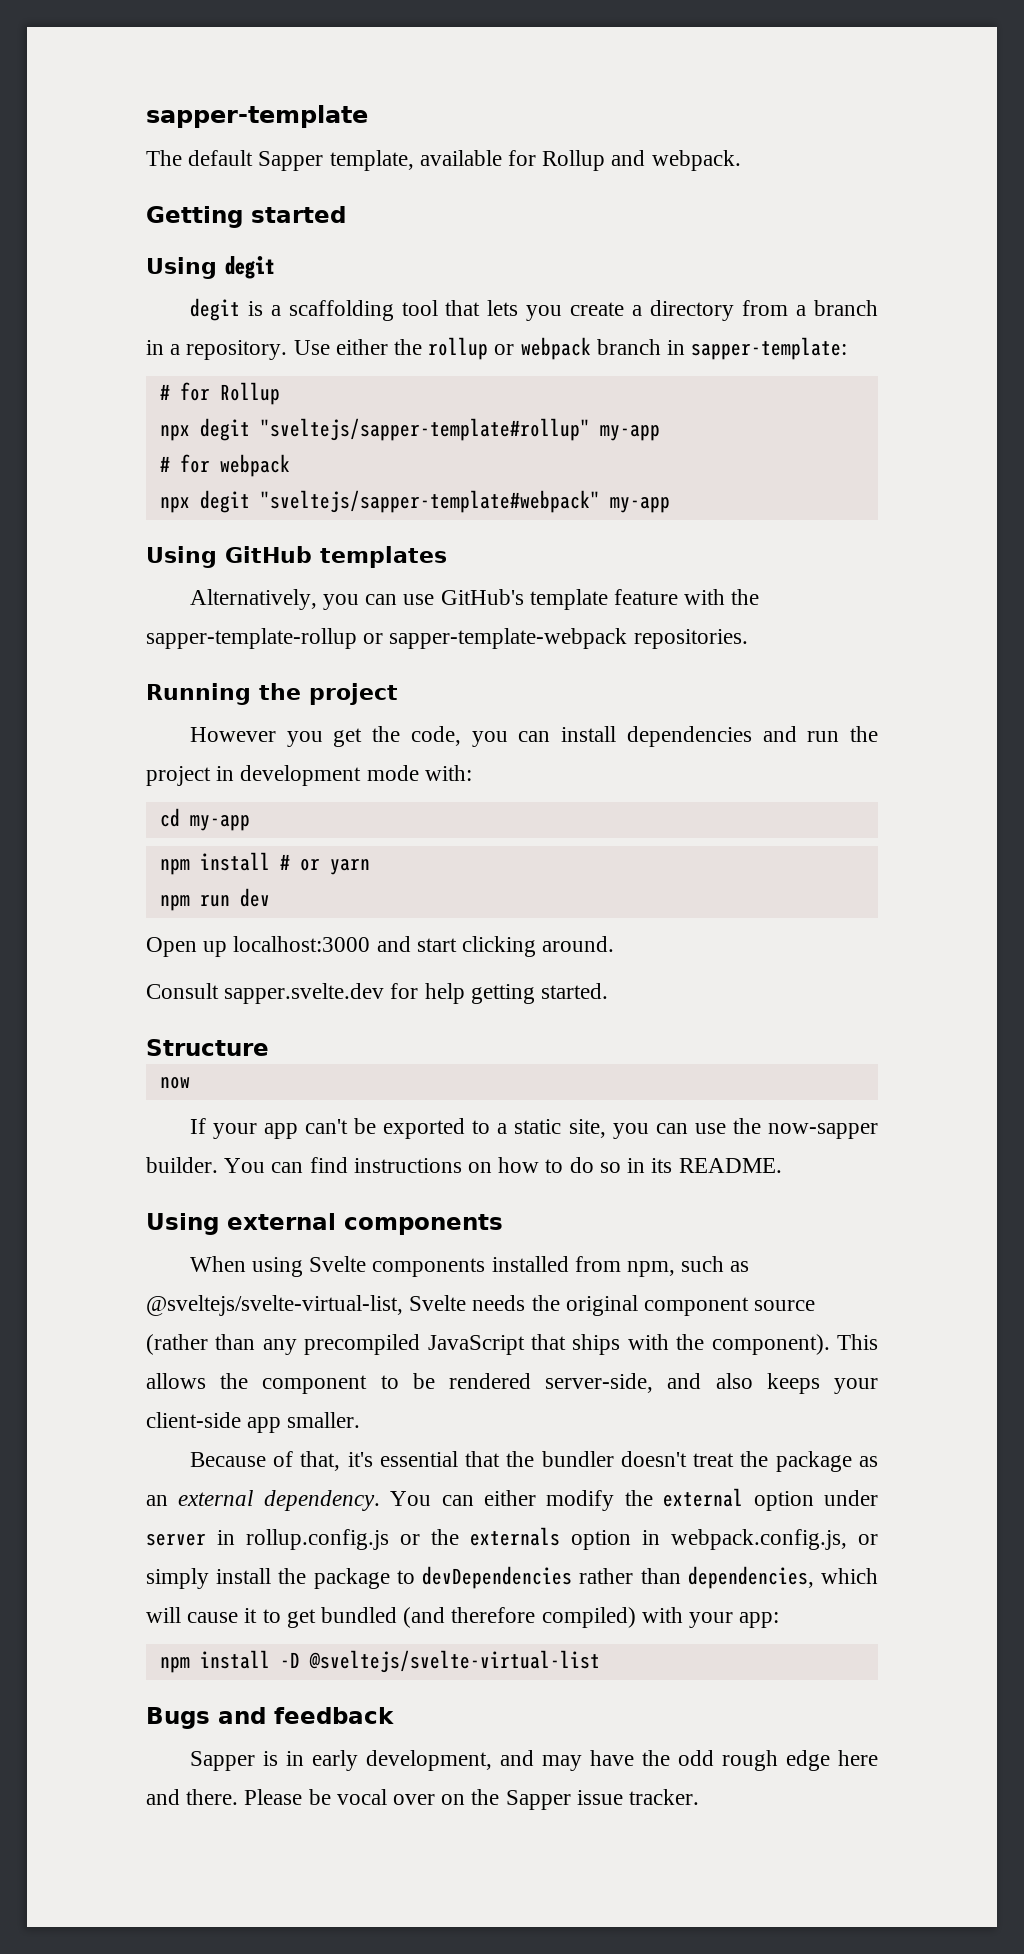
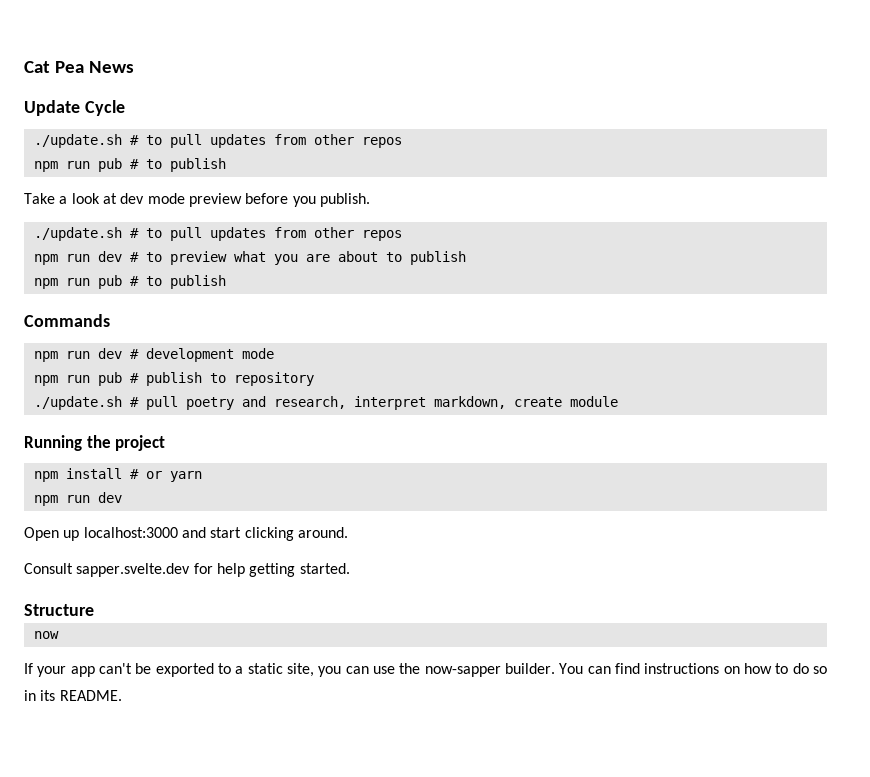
[146,105,368,128] [146,150,741,171] [146,206,346,228] [146,256,275,279] [189,298,878,321] [146,337,848,360] [159,382,280,405] [159,418,660,441] [159,454,290,477] [159,490,670,513] [146,546,447,568] [189,589,760,610] [146,628,748,649] [146,683,398,705] [189,726,878,747] [146,765,472,786] [159,808,250,831] sapper-template // The default Sapper template, available for Rollup and webpack. // Getting started // Using degit // degit is a scaffolding tool that lets you create a directory from a branch in a repository. Use either the rollup or webpack branch in sapper-template: // # for Rollup // npx degit "sveltejs/sapper-template#rollup" my-app // # for webpack // npx degit "sveltejs/sapper-template#webpack" my-app // Using GitHub templates // Alternatively, you can use GitHub's template feature with the sapper-template-rollup or sapper-template-webpack repositories. // Running the project // However you get the code, you can install dependencies and run the project in development mode with: // cd my-app -> [24,61,134,73] [24,100,125,116] [33,134,402,148] [33,158,226,172] [24,193,370,207] [33,227,402,241] [33,251,466,265] [33,275,226,289] [24,314,110,327] [33,348,274,362] [33,372,314,386] [33,396,618,410] [24,435,166,451] Cat Pea News // Update Cycle // ./update.sh # to pull updates from other repos // npm run pub # to publish // Take a look at dev mode preview before you publish. // ./update.sh # to pull updates from other repos // npm run dev # to preview what you are about to publish // npm run pub # to publish // Commands // npm run dev # development mode // npm run pub # publish to repository // ./update.sh # pull poetry and research, interpret markdown, create module // Running the project
[146,1213,503,1235] [189,1256,750,1277] [146,1295,816,1316] [146,1334,878,1355] [146,1373,879,1394] [146,1412,361,1433] [189,1451,879,1472] [146,1488,878,1511] [146,1527,878,1550] [146,1566,878,1589] [146,1607,780,1628] [159,1650,600,1673] [146,1707,394,1729] [189,1750,879,1771] [146,1789,700,1810] // Using external components // When using Svelte components installed from npm, such as @sveltejs/svelte-virtual-list, Svelte needs the original component source (rather than any precompiled JavaScript that ships with the component). This allows the component to be rendered server-side, and also keeps your client-side app smaller. // Because of that, it's essential that the bundler doesn't treat the package as an external dependency. You can either modify the external option under server in rollup.config.js or the externals option in webpack.config.js, or simply install the package to devDependencies rather than dependencies, which will cause it to get bundled (and therefore compiled) with your app: // npm install -D @sveltejs/svelte-virtual-list // Bugs and feedback // Sapper is in early development, and may have the odd rough edge here and there. Please be vocal over on the Sapper issue tracker. -> (122, 695) none

